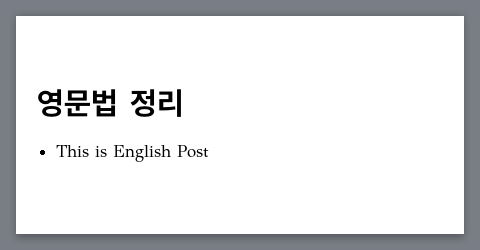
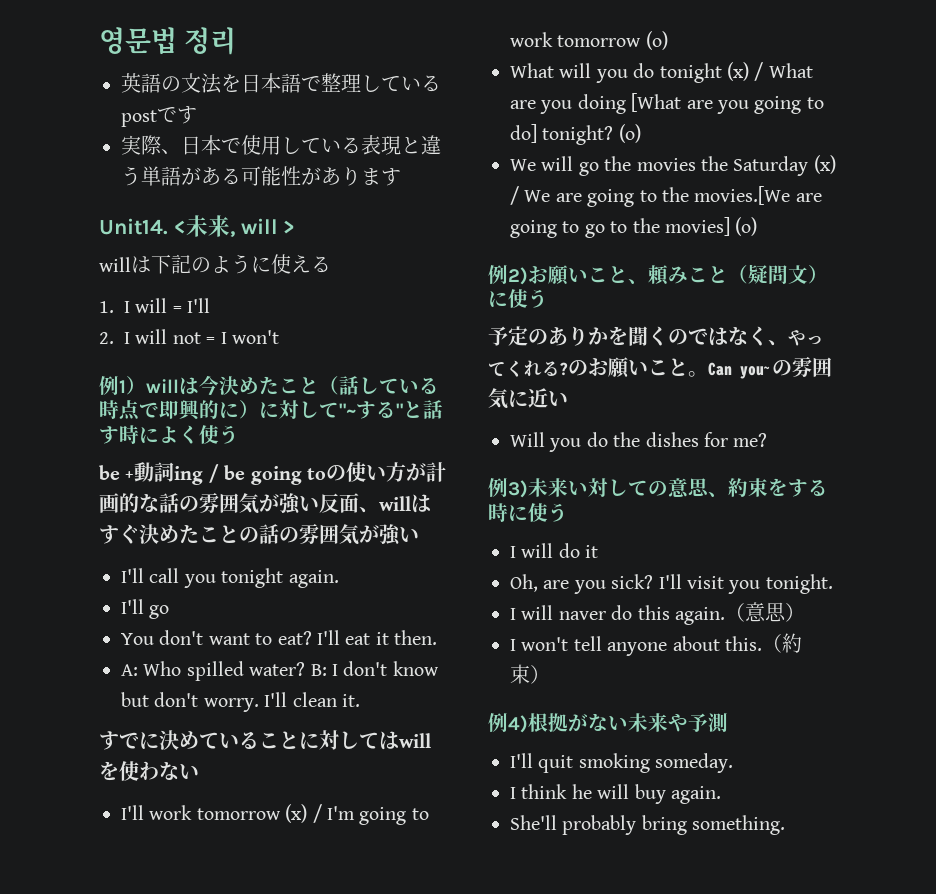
[55,145,209,162] This is English Post -> [121,73,441,94] [121,106,197,127] [121,135,441,155] [121,166,401,186] [99,215,296,237] [99,254,331,274] [99,298,211,313] [99,329,279,344] [99,375,439,396] [99,400,443,421] [99,425,239,444] [99,462,446,485] [99,492,431,515] [99,523,419,546] [121,568,339,588] [121,599,170,619] [121,630,438,645] [121,661,439,681] [121,692,360,712] [99,730,431,750] [99,761,199,781] [121,804,429,825] [510,31,668,50] [510,62,813,83] [510,93,824,114] [510,124,641,145] [510,155,836,176] [510,186,822,207] [510,217,758,238] [488,264,828,285] [488,289,548,308] [488,326,824,346] [488,356,832,379] [488,388,568,409] [510,432,768,452] [488,478,828,498] [488,503,568,522] [510,543,599,558] [510,574,833,594] [510,602,805,625] [510,633,802,656] [510,664,550,684] [488,713,728,733] [510,753,734,773] [510,784,721,804] [510,815,786,835] 英語の文法を日本語で整理しているpostです // 実際、日本で使用している表現と違う単語がある可能性があります // Unit14. <未来, will > // willは下記のように使える // 1. I will = I'll // 2. I will not = I won't // 例1）willは今決めたこと（話している時点で即興的に）に対して"~する"と話す時によく使う // be +動詞ing / be going toの使い方が計画的な話の雰囲気が強い反面、willはすぐ決めたことの話の雰囲気が強い // I'll call you tonight again. // I'll go // You don't want to eat? I'll eat it then. // A: Who spilled water? B: I don't know but don't worry. I'll clean it. // すでに決めていることに対してはwillを使わない // I'll work tomorrow (x) / I'm going to work tomorrow (o) // What will you do tonight (x) / What are you doing [What are you going to do] tonight? (o) // We will go the movies the Saturday (x) / We are going to the movies.[We are going to go to the movies] (o) // 例2)お願いこと、頼みこと（疑問文）に使う // 予定のありかを聞くのではなく、やってくれる?のお願いこと。Can you~の雰囲気に近い // Will you do the dishes for me? // 例3)未来い対しての意思、約束をする時に使う // I will do it // Oh, are you sick? I'll visit you tonight. // I will naver do this again.（意思） // I won't tell anyone about this.（約束） // 例4)根拠がない未来や予測 // I'll quit smoking someday. // I think he will buy again. // She'll probably bring something.

